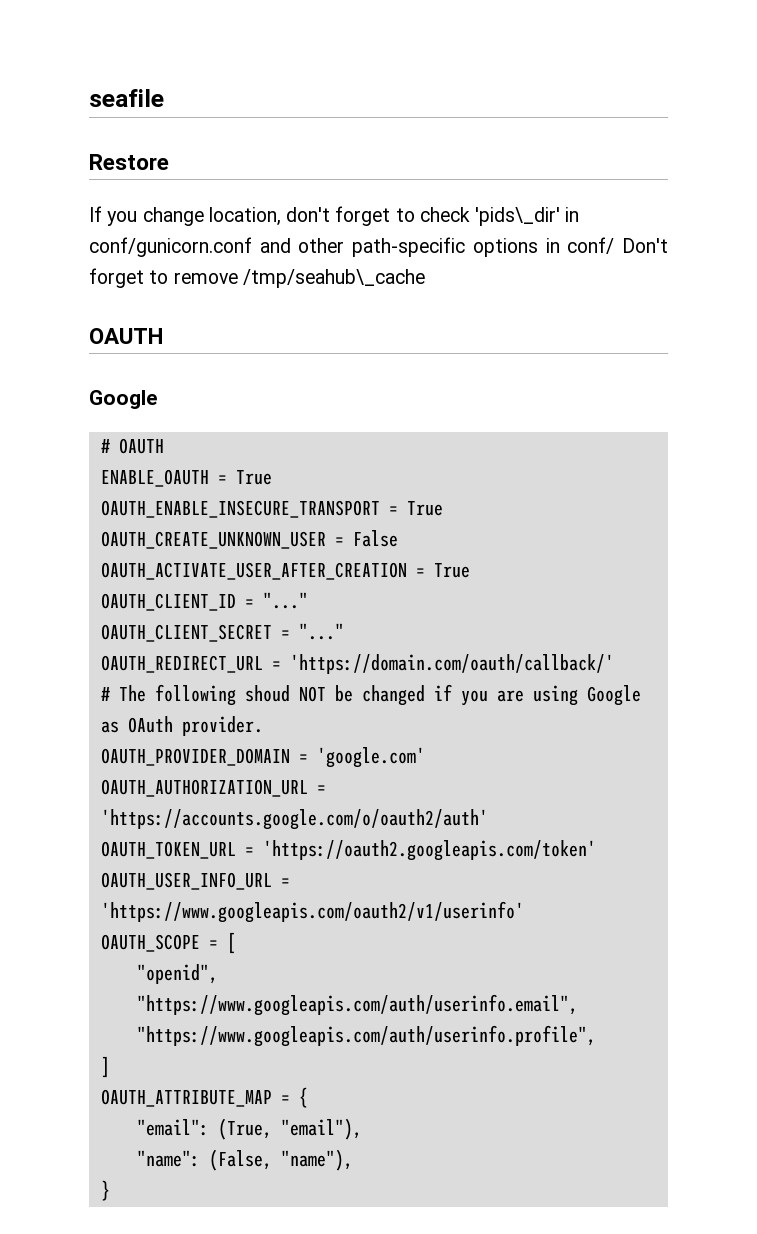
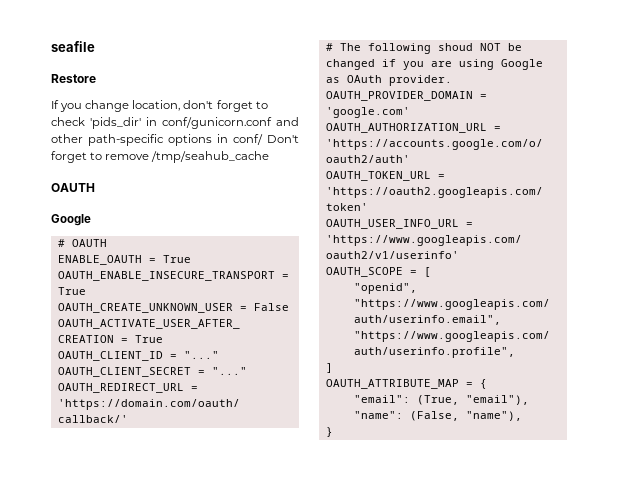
[475,207,561,226] 'pids\_dir' -> [90,117,141,129] 'pids_dir'
[242,269,425,288] /tmp/seahub\_cache -> [151,151,270,163] /tmp/seahub_cache

